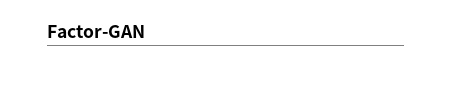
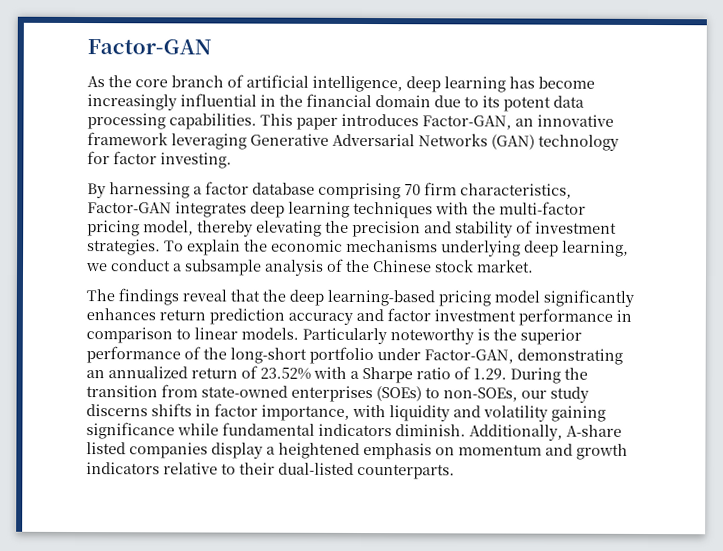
[47,25,145,38] Factor-GAN -> [87,39,212,55] [87,74,595,93] [87,93,584,112] [87,113,614,130] [87,132,619,151] [87,151,232,169] [87,181,572,200] [87,201,586,219] [87,220,617,238] [87,239,629,257] [86,258,534,276] [86,288,634,307] [86,308,632,326] [86,327,582,345] [86,346,623,365] [86,365,588,384] [86,384,589,403] [86,403,606,422] [86,422,622,441] [86,442,628,460] [86,462,455,480] Factor-GAN // As the core branch of artificial intelligence, deep learning has become increasingly influential in the financial domain due to its potent data processing capabilities. This paper introduces Factor-GAN, an innovative framework leveraging Generative Adversarial Networks (GAN) technology for factor investing. // By harnessing a factor database comprising 70 firm characteristics, Factor-GAN integrates deep learning techniques with the multi-factor pricing model, thereby elevating the precision and stability of investment strategies. To explain the economic mechanisms underlying deep learning, we conduct a subsample analysis of the Chinese stock market. // The findings reveal that the deep learning-based pricing model significantly enhances return prediction accuracy and factor investment performance in comparison to linear models. Particularly noteworthy is the superior performance of the long-short portfolio under Factor-GAN, demonstrating an annualized return of 23.52% with a Sharpe ratio of 1.29. During the transition from state-owned enterprises (SOEs) to non-SOEs, our study discerns shifts in factor importance, with liquidity and volatility gaining significance while fundamental indicators diminish. Additionally, A-share listed companies display a heightened emphasis on momentum and growth indicators relative to their dual-listed counterparts.

